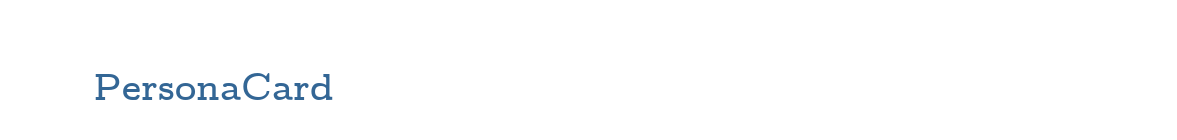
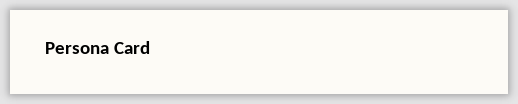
[93,73,334,100] PersonaCard -> [45,41,150,54] Persona Card

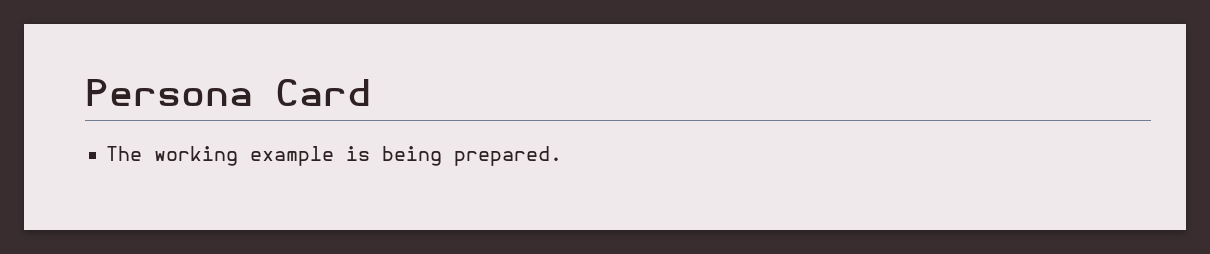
(150, 47) none -> [106,146,563,166] // The working example is being prepared.

